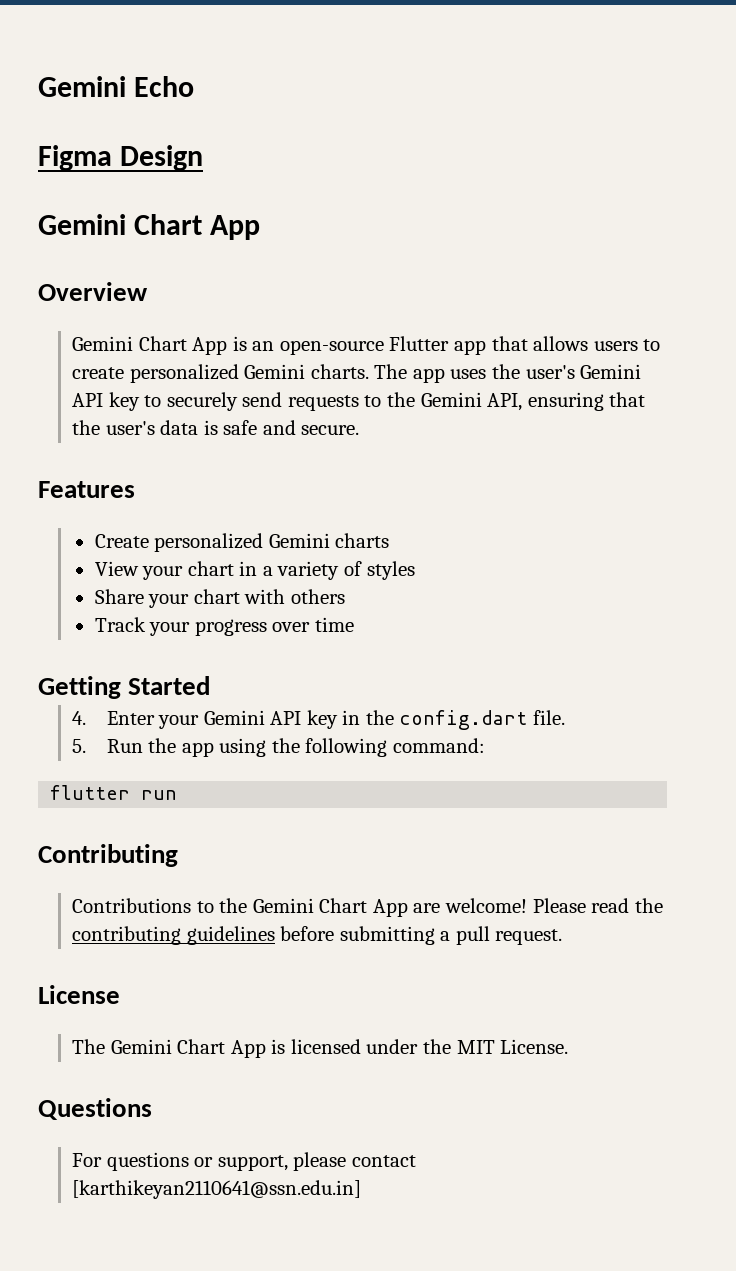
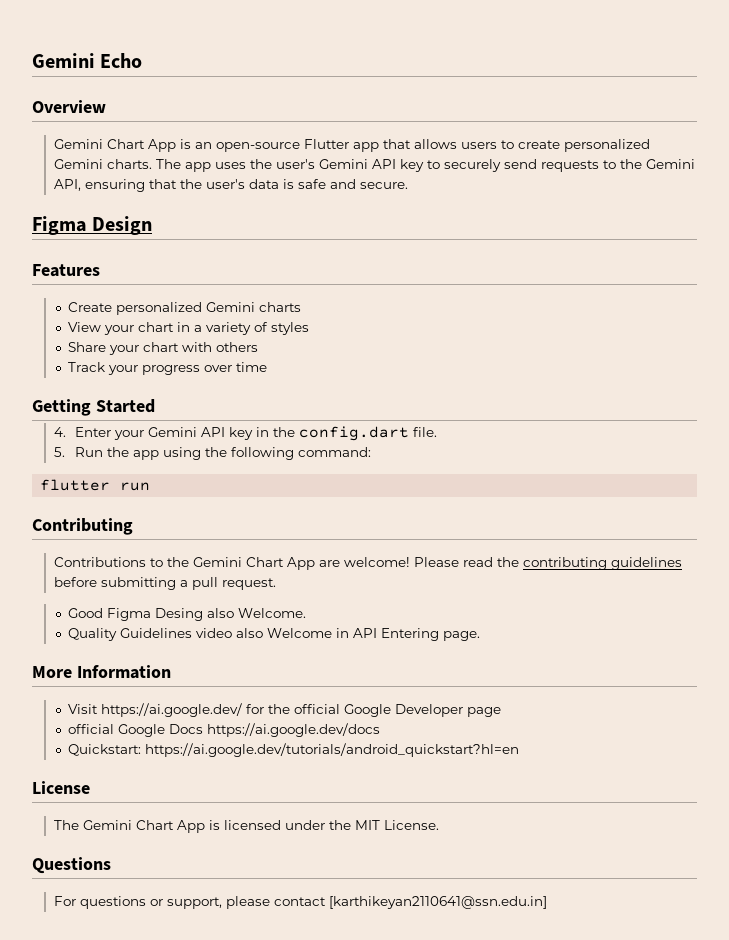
[38,145,204,171] [38,214,261,240] // Figma Design // Gemini Chart App -> (143, 60) none
(360, 430) none -> [32,216,153,235] // Figma Design
(563, 937) none -> [68,608,307,621] [68,628,481,641] [32,665,171,679] [68,703,502,717] [68,723,381,737] [68,743,520,757] // Good Figma Desing also Welcome. // Quality Guidelines video also Welcome in API Entering page. // More Information // Visit https://ai.google.dev/ for the official Google Developer page // official Google Docs https://ai.google.dev/docs // Quickstart: https://ai.google.dev/tutorials/android_quickstart?hl=en

